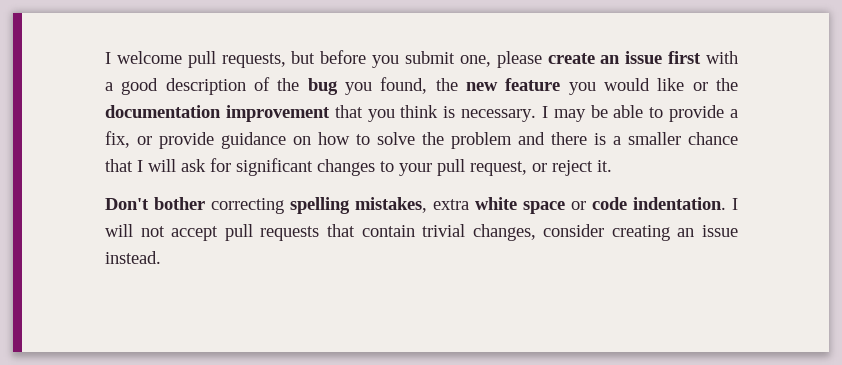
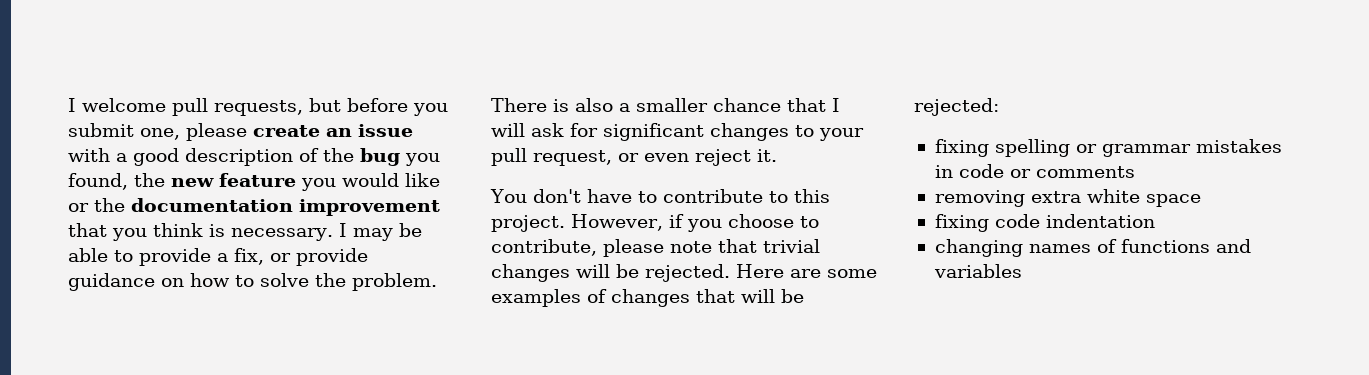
[668,51,702,64] first -> (413, 130) none
[451,132,606,149] problem and there is -> [352,273,437,291] [491,98,613,112] problem. There is also
(547, 167) none -> [644,153,689,162] even
[105,197,738,214] [105,224,738,241] [105,251,161,264] Don't bother correcting spelling mistakes, extra white space or code indentation. I will not accept pull requests that contain trivial changes, consider creating an issue instead. -> [490,189,830,203] [491,214,819,232] [491,239,820,257] [491,264,877,282] [491,289,804,307] [914,98,999,116] [934,139,1282,157] [934,164,1135,178] [934,189,1201,207] [934,214,1155,232] [934,239,1251,257] [933,264,1022,278] You don't have to contribute to this project. However, if you choose to contribute, please note that trivial changes will be rejected. Here are some examples of changes that will be rejected: // fixing spelling or grammar mistakes in code or comments // removing extra white space // fixing code indentation // changing names of functions and variables

